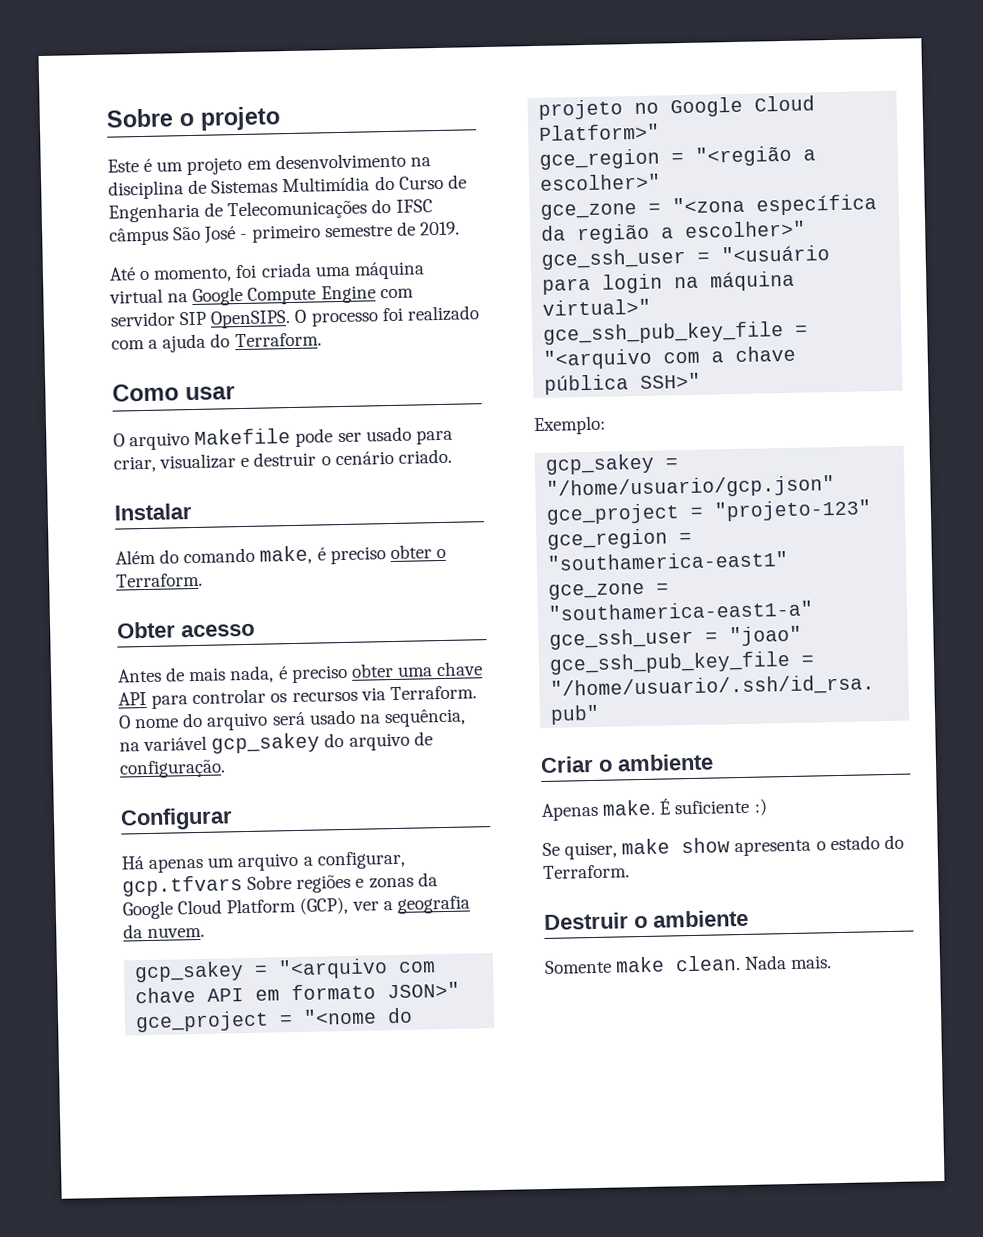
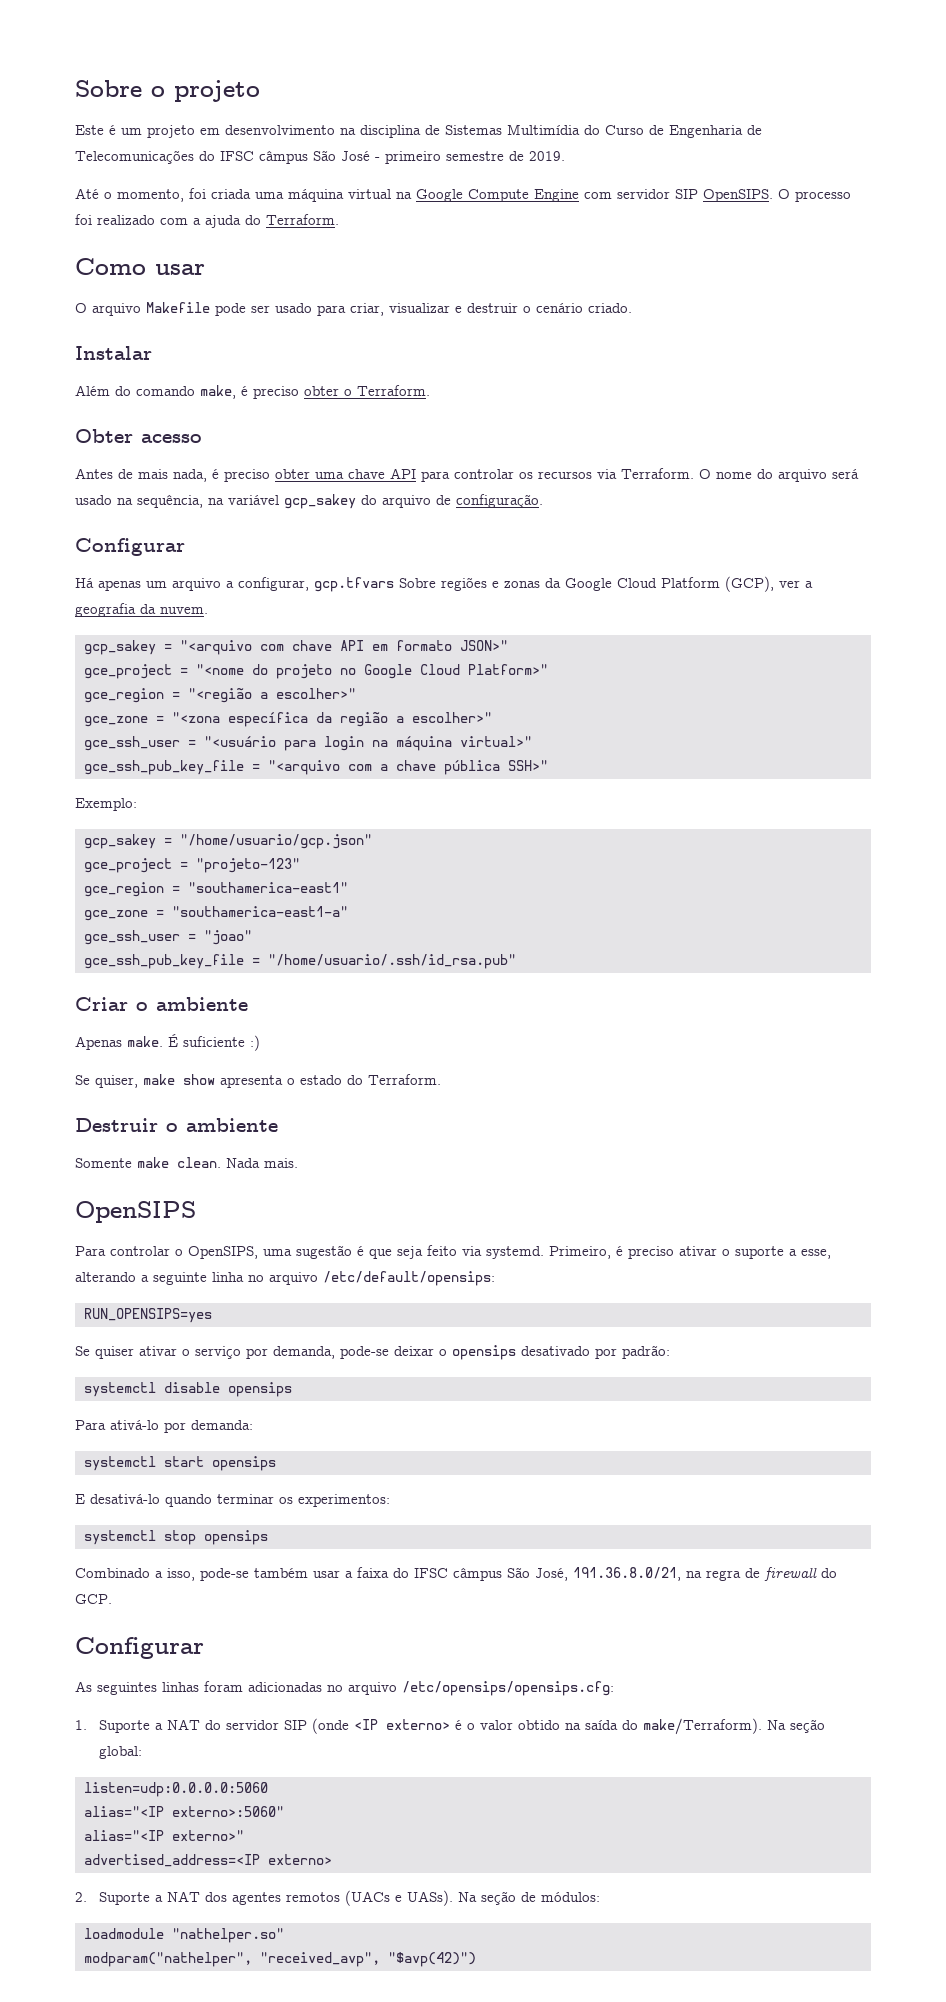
(833, 962) none -> [75,1201,196,1223] [75,1245,831,1259] [75,1271,495,1286] [84,1308,212,1323] [75,1345,670,1360] [84,1382,292,1397] [75,1420,253,1433] [84,1456,276,1471] [75,1494,390,1507] [84,1530,268,1545] [75,1567,837,1581] [75,1594,112,1604] [75,1637,204,1659] [75,1681,614,1696] [75,1718,825,1735] [98,1746,142,1759] [84,1782,268,1797] [84,1806,284,1817] [84,1830,244,1841] [84,1854,332,1867] [75,1890,600,1906] [84,1928,284,1943] [84,1952,476,1967] // OpenSIPS // Para controlar o OpenSIPS, uma sugestão é que seja feito via systemd. Primeiro, é preciso ativar o suporte a esse, alterando a seguinte linha no arquivo /etc/default/opensips: // RUN_OPENSIPS=yes // Se quiser ativar o serviço por demanda, pode-se deixar o opensips desativado por padrão: // systemctl disable opensips // Para ativá-lo por demanda: // systemctl start opensips // E desativá-lo quando terminar os experimentos: // systemctl stop opensips // Combinado a isso, pode-se também usar a faixa do IFSC câmpus São José, 191.36.8.0/21, na regra de firewall do GCP. // Configurar // As seguintes linhas foram adicionadas no arquivo /etc/opensips/opensips.cfg: // 1. Suporte a NAT do servidor SIP (onde <IP externo> é o valor obtido na saída do make/Terraform). Na seção global: // listen=udp:0.0.0.0:5060 // alias="<IP externo>:5060" // alias="<IP externo>" // advertised_address=<IP externo> // 2. Suporte a NAT dos agentes remotos (UACs e UASs). Na seção de módulos: // loadmodule "nathelper.so" // modparam("nathelper", "received_avp", "$avp(42)")

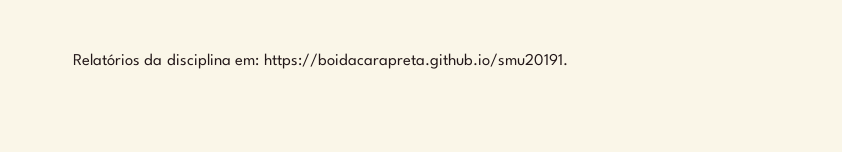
[75,80,260,102] [75,124,762,138] [75,150,565,164] [75,188,851,202] [75,214,339,228] [75,258,205,275] [75,302,632,316] [75,346,152,360] [75,385,430,399] [75,429,202,443] [75,468,859,482] [75,494,543,509] [75,538,185,556] [75,576,813,592] [75,603,208,617] [84,640,508,655] [84,664,548,679] [84,688,356,703] [84,712,492,727] [84,736,532,751] [84,760,548,775] [75,798,137,811] [84,834,372,849] [84,858,300,873] [84,882,348,897] [84,906,348,921] [84,930,252,945] [84,954,516,969] [75,997,248,1011] [75,1034,260,1051] [75,1074,441,1088] [75,1118,278,1132] [75,1157,298,1168] [75,1201,196,1223] [75,1245,831,1259] [75,1271,495,1286] [84,1308,212,1323] [75,1345,670,1360] [84,1382,292,1397] [75,1420,253,1433] [84,1456,276,1471] [75,1494,390,1507] [84,1530,268,1545] [75,1567,837,1581] [75,1594,112,1604] [75,1637,204,1659] [75,1681,614,1696] [75,1718,825,1735] [98,1746,142,1759] [84,1782,268,1797] [84,1806,284,1817] [84,1830,244,1841] [84,1854,332,1867] [75,1890,600,1906] [84,1928,284,1943] [84,1952,476,1967] Sobre o projeto // Este é um projeto em desenvolvimento na disciplina de Sistemas Multimídia do Curso de Engenharia de Telecomunicações do IFSC câmpus São José - primeiro semestre de 2019. // Até o momento, foi criada uma máquina virtual na Google Compute Engine com servidor SIP OpenSIPS. O processo foi realizado com a ajuda do Terraform. // Como usar // O arquivo Makefile pode ser usado para criar, visualizar e destruir o cenário criado. // Instalar // Além do comando make, é preciso obter o Terraform. // Obter acesso // Antes de mais nada, é preciso obter uma chave API para controlar os recursos via Terraform. O nome do arquivo será usado na sequência, na variável gcp_sakey do arquivo de configuração. // Configurar // Há apenas um arquivo a configurar, gcp.tfvars Sobre regiões e zonas da Google Cloud Platform (GCP), ver a geografia da nuvem. // gcp_sakey = "<arquivo com chave API em formato JSON>" // gce_project = "<nome do projeto no Google Cloud Platform>" // gce_region = "<região a escolher>" // gce_zone = "<zona específica da região a escolher>" // gce_ssh_user = "<usuário para login na máquina virtual>" // gce_ssh_pub_key_file = "<arquivo com a chave pública SSH>" // Exemplo: // gcp_sakey = "/home/usuario/gcp.json" // gce_project = "projeto-123" // gce_region = "southamerica-east1" // gce_zone = "southamerica-east1-a" // gce_ssh_user = "joao" // gce_ssh_pub_key_file = "/home/usuario/.ssh/id_rsa.pub" // Criar o ambiente // Apenas make. É suficiente :) // Se quiser, make show apresenta o estado do Terraform. // Destruir o ambiente // Somente make clean. Nada mais. // OpenSIPS // Para controlar o OpenSIPS, uma sugestão é que seja feito via systemd. Primeiro, é preciso ativar o suporte a esse, alterando a seguinte linha no arquivo /etc/default/opensips: // RUN_OPENSIPS=yes // Se quiser ativar o serviço por demanda, pode-se deixar o opensips desativado por padrão: // systemctl disable opensips // Para ativá-lo por demanda: // systemctl start opensips // E desativá-lo quando terminar os experimentos: // systemctl stop opensips // Combinado a isso, pode-se também usar a faixa do IFSC câmpus São José, 191.36.8.0/21, na regra de firewall do GCP. // Configurar // As seguintes linhas foram adicionadas no arquivo /etc/opensips/opensips.cfg: // 1. Suporte a NAT do servidor SIP (onde <IP externo> é o valor obtido na saída do make/Terraform). Na seção global: // listen=udp:0.0.0.0:5060 // alias="<IP externo>:5060" // alias="<IP externo>" // advertised_address=<IP externo> // 2. Suporte a NAT dos agentes remotos (UACs e UASs). Na seção de módulos: // loadmodule "nathelper.so" // modparam("nathelper", "received_avp", "$avp(42)") -> [73,53,568,69] Relatórios da disciplina em: https://boidacarapreta.github.io/smu20191.

